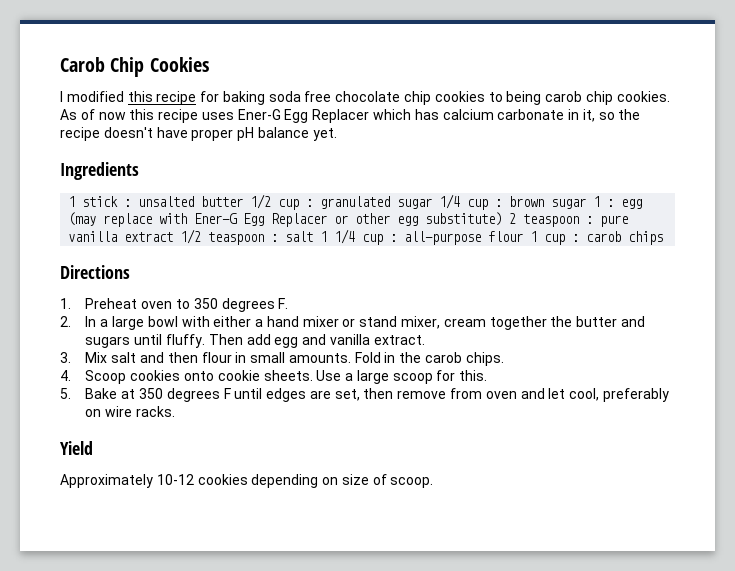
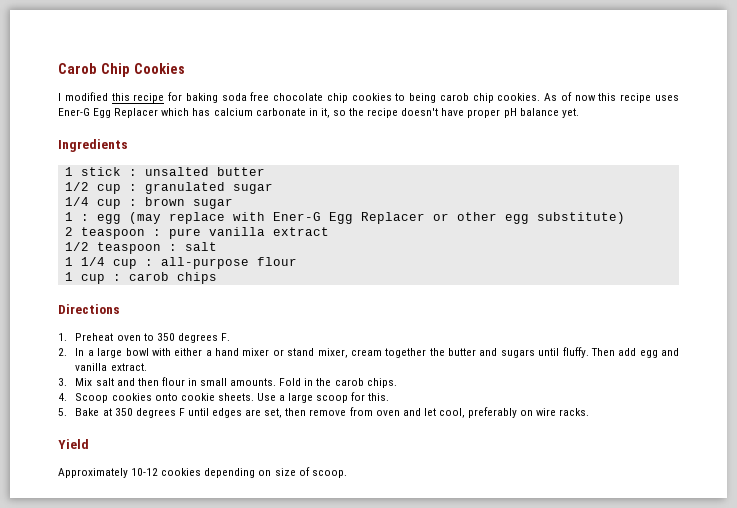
(244, 201) none -> (265, 171) //
(433, 203) none -> (273, 188) //
(587, 203) none -> (233, 203) //
(503, 219) none -> (625, 218) //
(174, 237) none -> (329, 231) //
(314, 236) none -> (217, 246) //
(524, 236) none -> (297, 261) //

